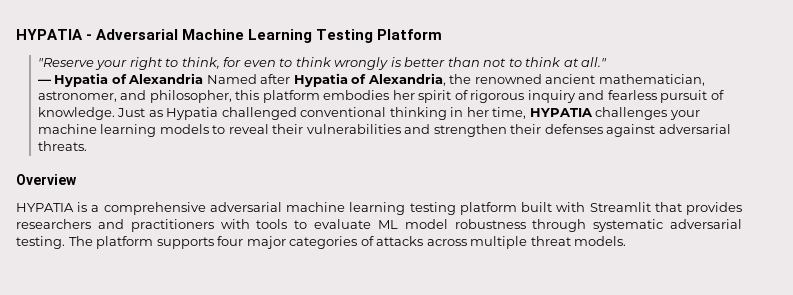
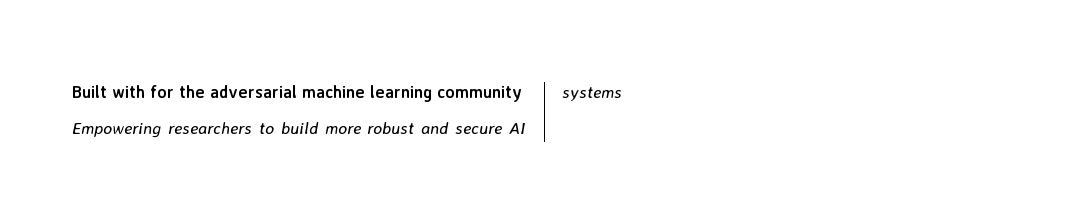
[16,29,443,43] [37,57,608,70] [37,73,705,87] [37,90,724,103] [37,107,700,120] [37,124,731,137] [37,141,87,151] [16,174,77,185] [16,202,743,215] [16,219,742,232] [16,236,627,249] HYPATIA - Adversarial Machine Learning Testing Platform // "Reserve your right to think, for even to think wrongly is better than not to think at all." // — Hypatia of Alexandria Named after Hypatia of Alexandria, the renowned ancient mathematician, astronomer, and philosopher, this platform embodies her spirit of rigorous inquiry and fearless pursuit of knowledge. Just as Hypatia challenged conventional thinking in her time, HYPATIA challenges your machine learning models to reveal their vulnerabilities and strengthen their defenses against adversarial threats. // Overview // HYPATIA is a comprehensive adversarial machine learning testing platform built with Streamlit that provides researchers and practitioners with tools to evaluate ML model robustness through systematic adversarial testing. The platform supports four major categories of attacks across multiple threat models. -> [72,85,522,102] [72,122,525,138] [562,87,622,101] Built with for the adversarial machine learning community // Empowering researchers to build more robust and secure AI systems

